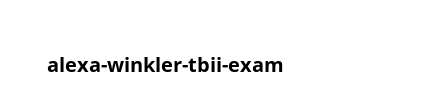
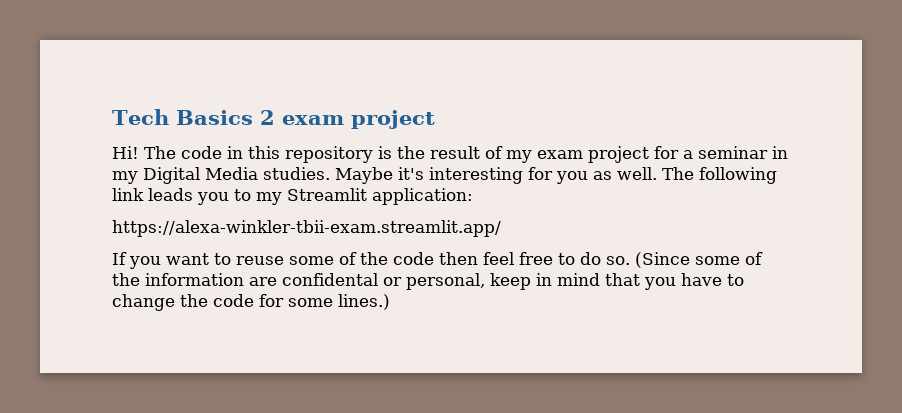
[47,57,284,72] alexa-winkler-tbii-exam -> [112,109,435,129] [112,146,788,163] [112,167,777,184] [112,188,473,205] [112,220,501,237] [112,252,763,269] [112,273,744,290] [112,294,390,311] Tech Basics 2 exam project // Hi! The code in this repository is the result of my exam project for a seminar in my Digital Media studies. Maybe it's interesting for you as well. The following link leads you to my Streamlit application: // https://alexa-winkler-tbii-exam.streamlit.app/ // If you want to reuse some of the code then feel free to do so. (Since some of the information are confidental or personal, keep in mind that you have to change the code for some lines.)

